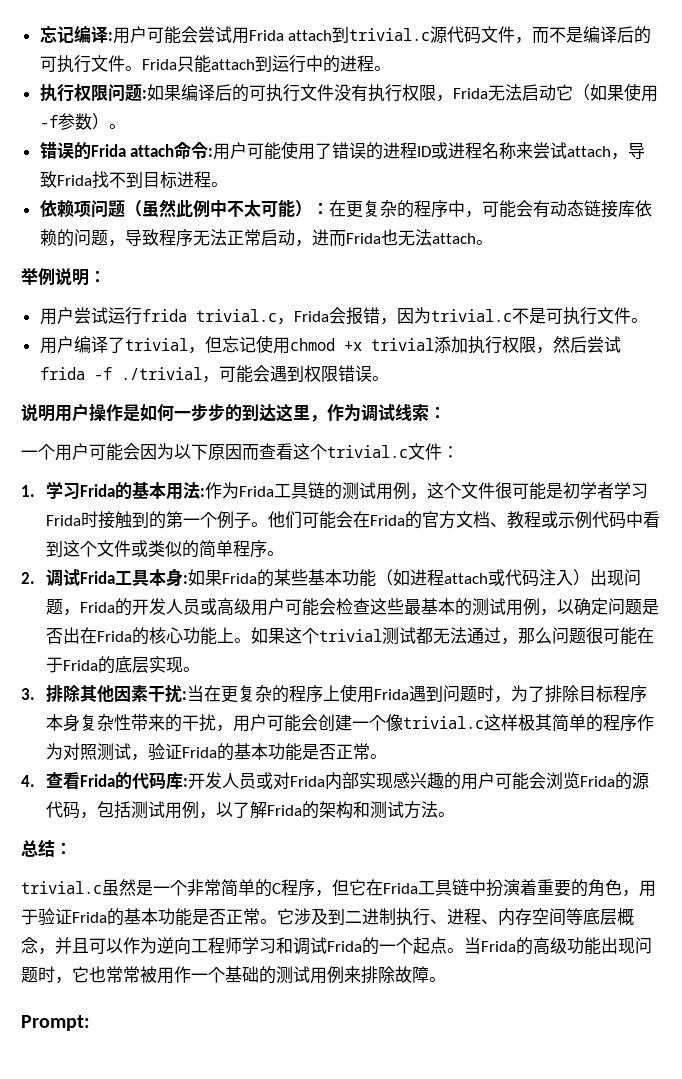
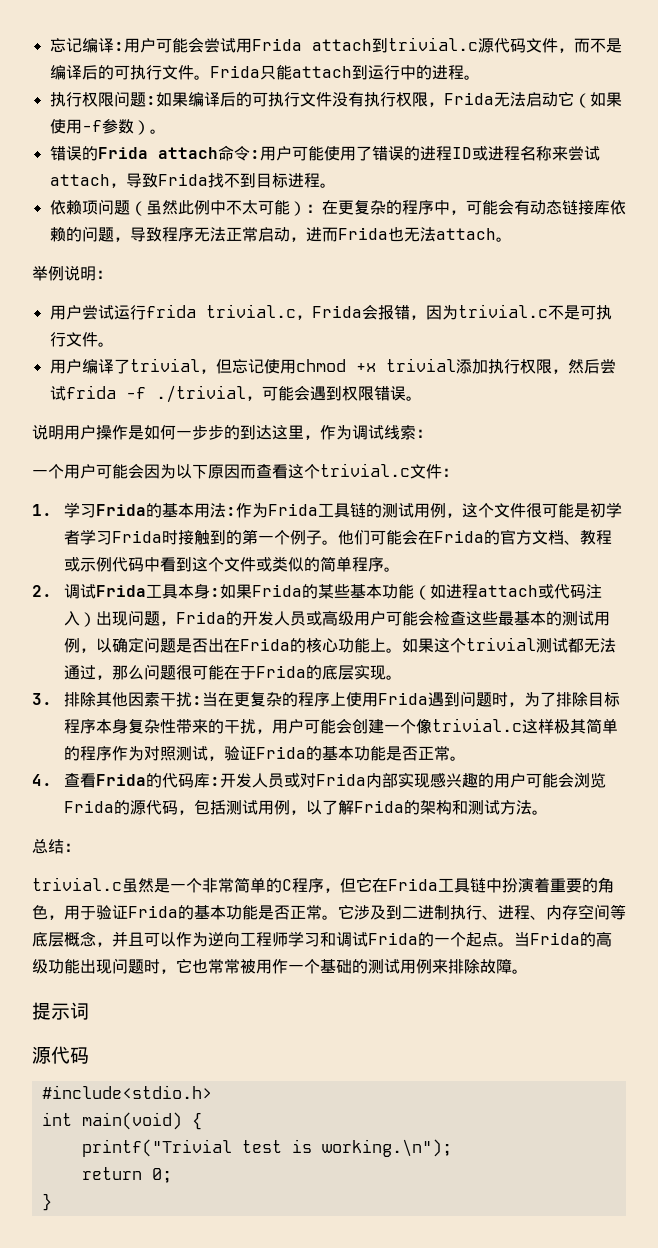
[21,1015,90,1031] Prompt: -> [32,1002,89,1020] [32,1046,89,1064] [41,1085,212,1099] [41,1112,202,1130] [81,1139,452,1157] [81,1167,172,1183] [41,1193,52,1211] 提示词 // 源代码 // #include<stdio.h> // int main(void) { // printf("Trivial test is working.\n"); // return 0; // }

